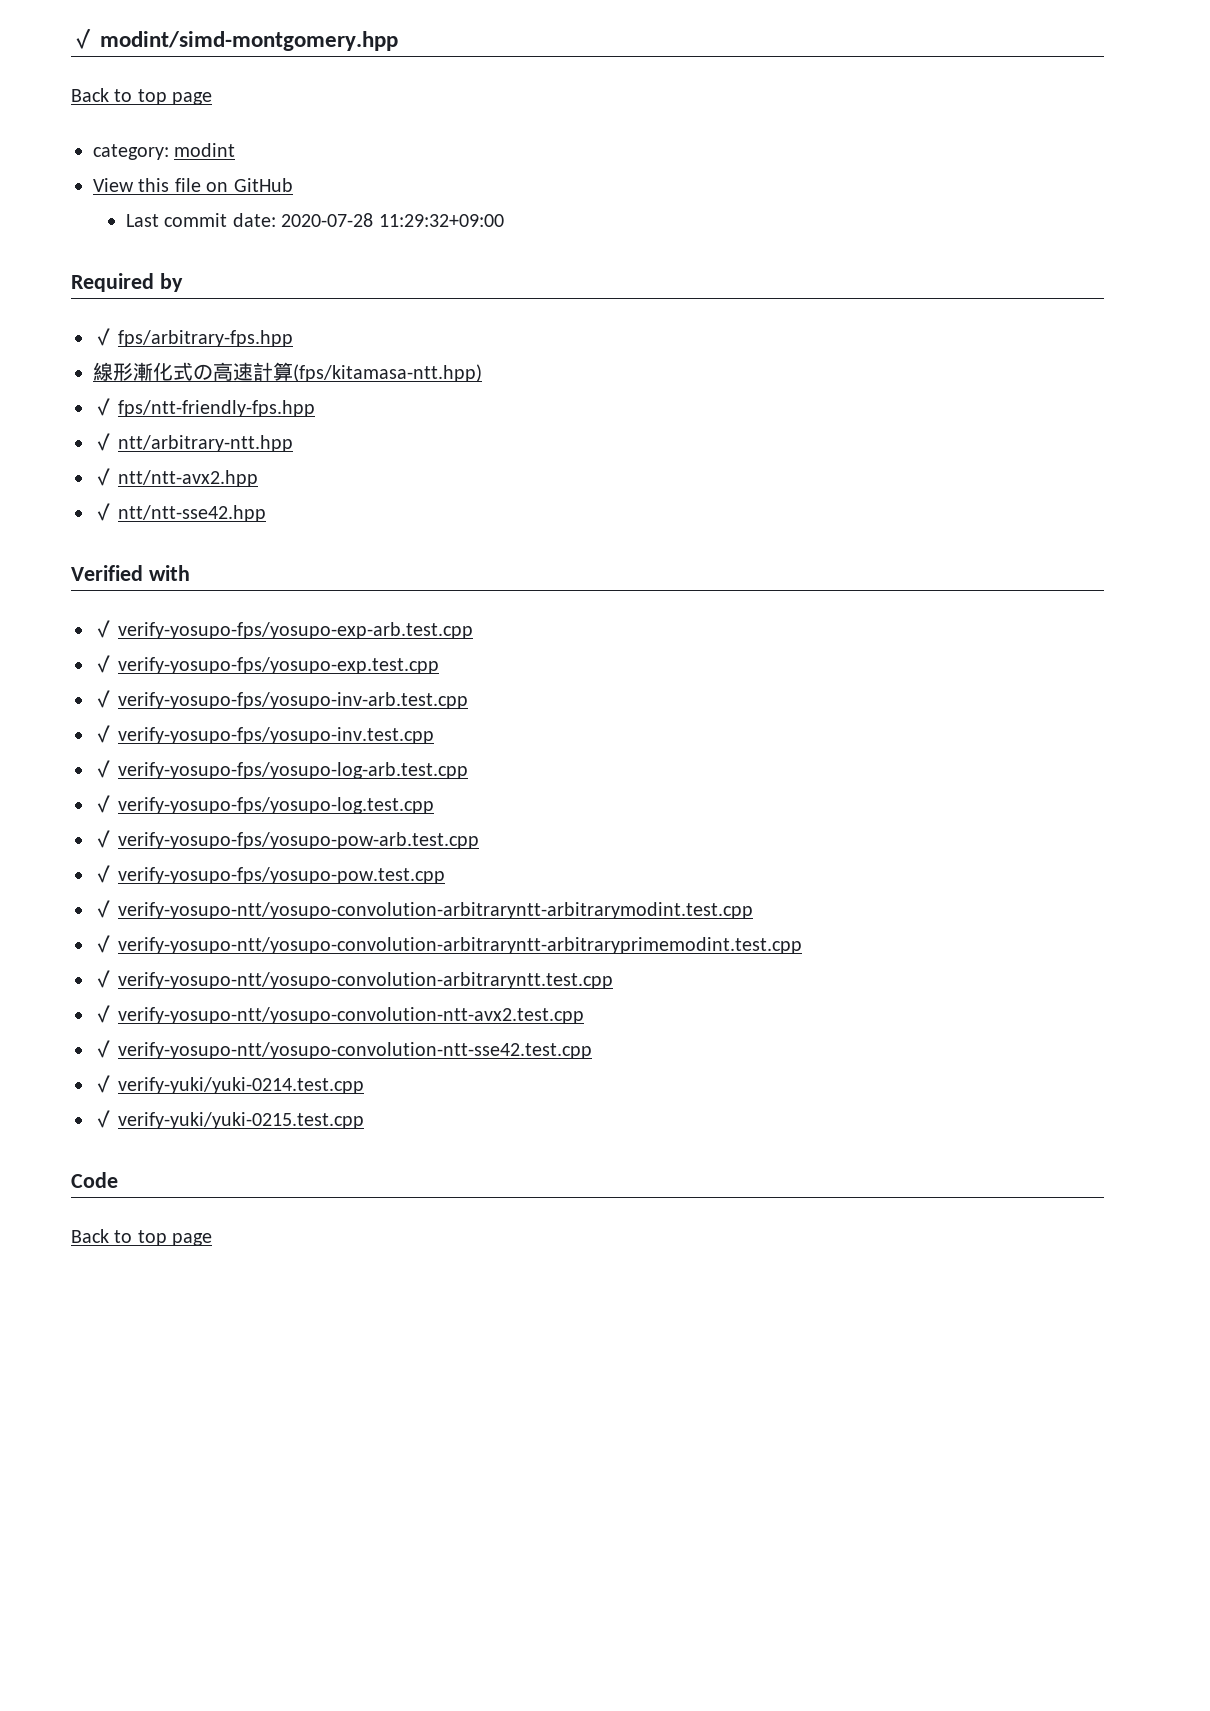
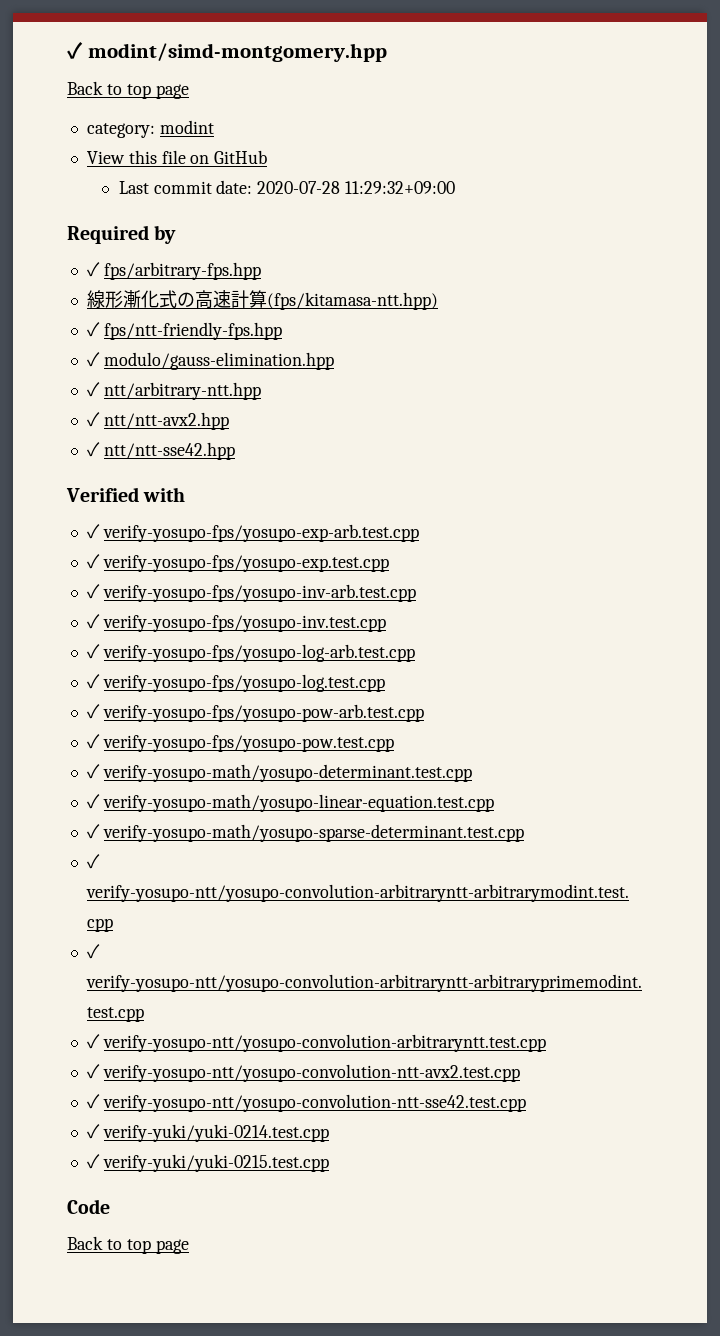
(316, 408) none -> [86,352,334,370] // ✓ modulo/gauss-elimination.hpp
(446, 875) none -> [86,764,472,782] [86,794,494,812] [86,824,524,842] // ✓ verify-yosupo-math/yosupo-determinant.test.cpp // ✓ verify-yosupo-math/yosupo-linear-equation.test.cpp // ✓ verify-yosupo-math/yosupo-sparse-determinant.test.cpp

